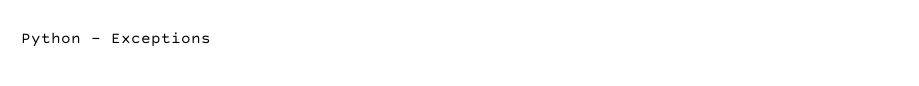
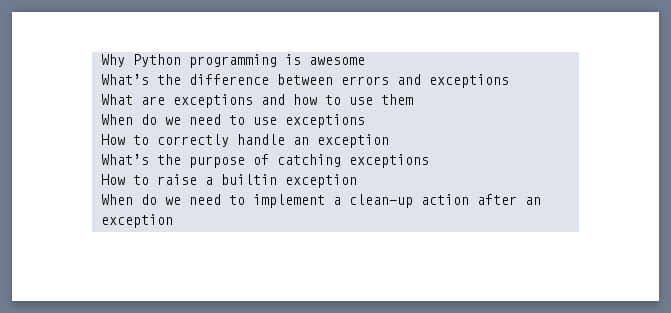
[21,32,211,47] Python - Exceptions -> [100,54,365,68] [100,74,509,88] [100,94,413,108] [100,114,365,128] [100,134,389,148] [100,154,429,168] [100,174,357,188] [100,194,541,208] [100,214,173,228] Why Python programming is awesome // What’s the difference between errors and exceptions // What are exceptions and how to use them // When do we need to use exceptions // How to correctly handle an exception // What’s the purpose of catching exceptions // How to raise a builtin exception // When do we need to implement a clean-up action after an exception

